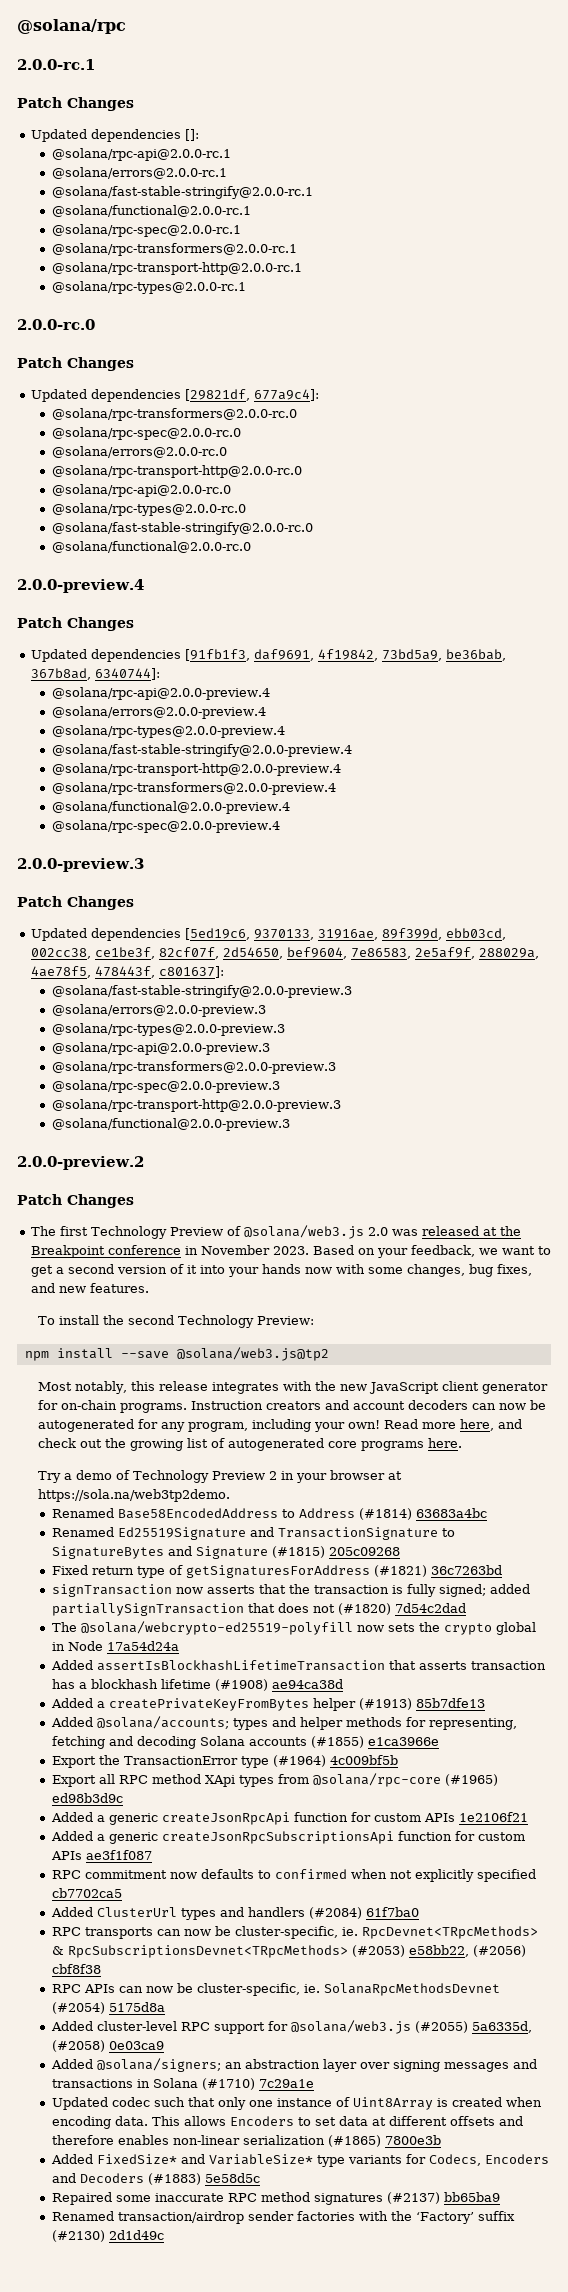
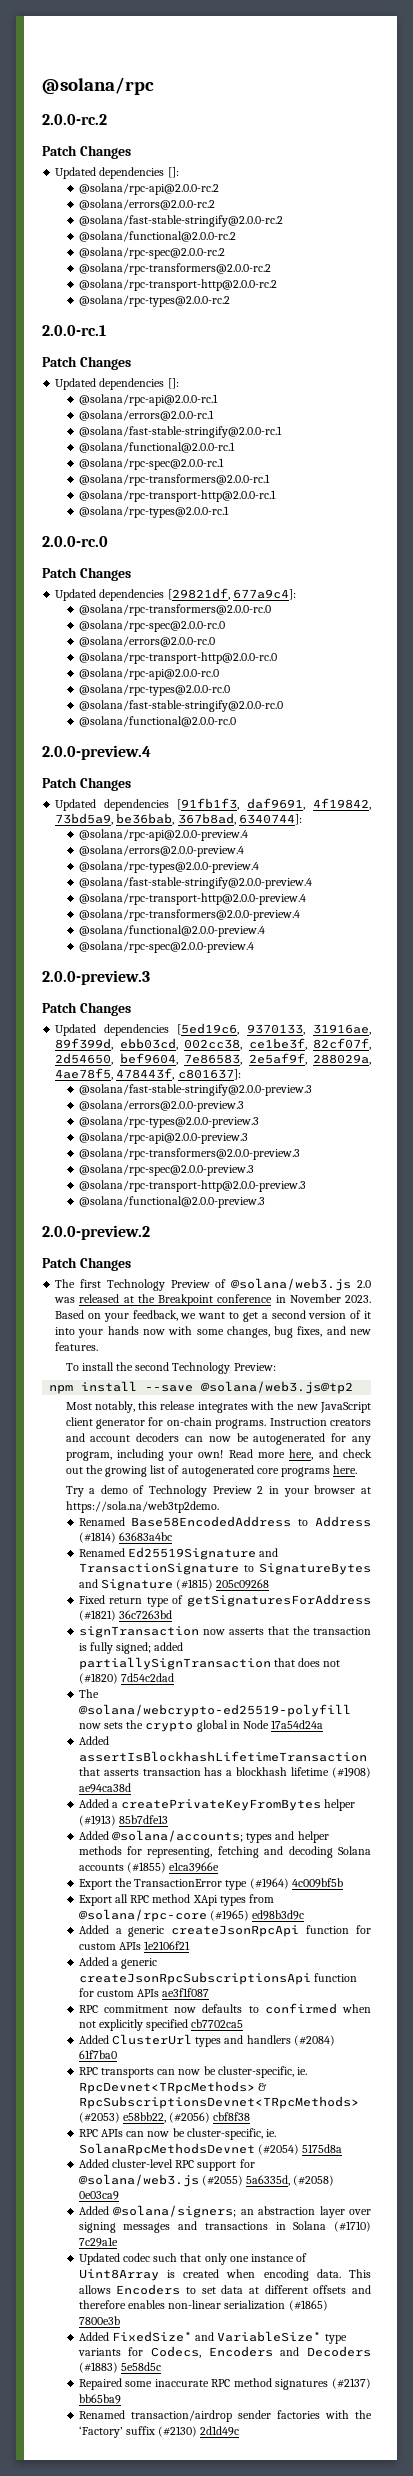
(126, 26) none -> [42,114,107,125] [42,145,131,159] [55,167,179,179] [78,183,219,195] [78,199,215,210] [78,215,283,227] [78,231,236,242] [78,247,225,259] [78,263,271,275] [78,279,277,291] [78,295,230,307] // 2.0.0-rc.2 // Patch Changes // Updated dependencies []: // @solana/rpc-api@2.0.0-rc.2 // @solana/errors@2.0.0-rc.2 // @solana/fast-stable-stringify@2.0.0-rc.2 // @solana/functional@2.0.0-rc.2 // @solana/rpc-spec@2.0.0-rc.2 // @solana/rpc-transformers@2.0.0-rc.2 // @solana/rpc-transport-http@2.0.0-rc.2 // @solana/rpc-types@2.0.0-rc.2

